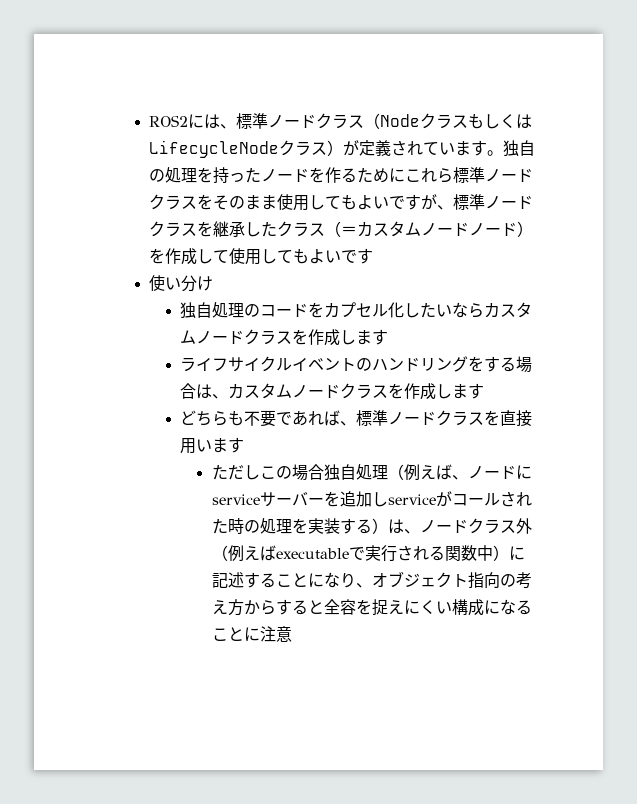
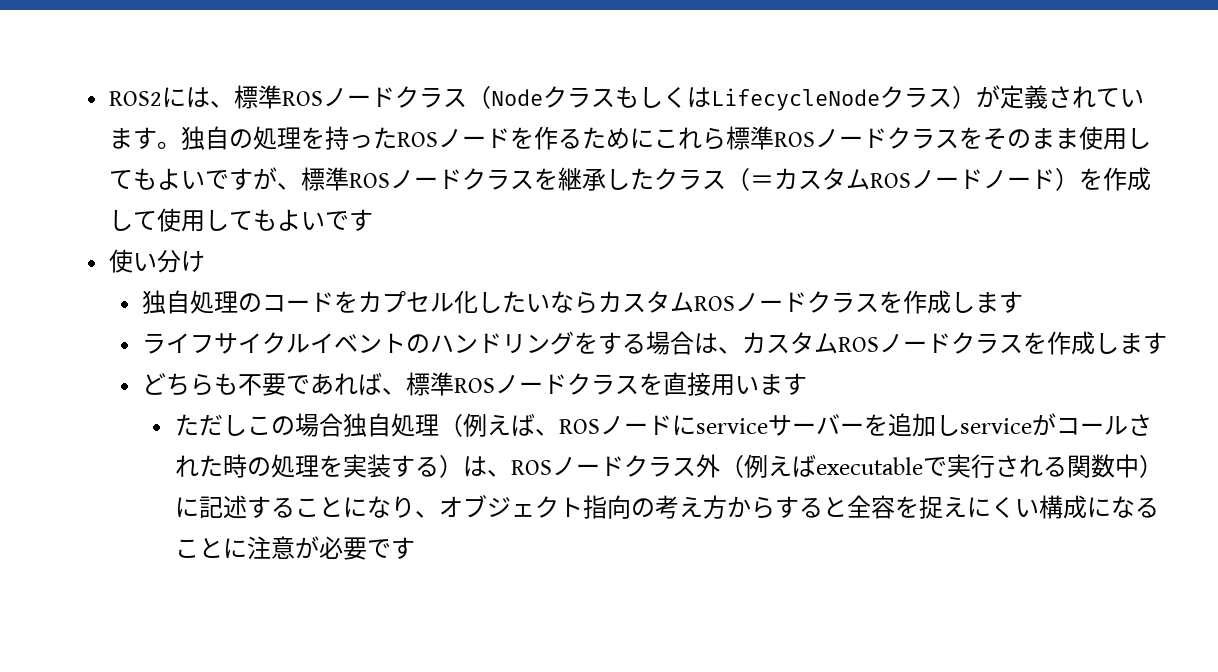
(269, 121) none -> [282,91,324,106] ROS
(262, 175) none -> [397,132,439,147] ROS
(486, 175) none -> [774,132,816,147] ROS
(486, 202) none -> [349,173,391,188] ROS
(422, 229) none -> [870,173,912,188] ROS
(197, 337) none -> [694,296,736,311] ROS
(293, 391) none -> [838,337,880,352] ROS
(389, 418) none -> [454,378,496,393] ROS
(468, 477) none -> [559,419,601,434] ROS
(420, 531) none -> [511,460,553,475] ROS
(292, 634) none -> [295,536,416,560] が必要です

